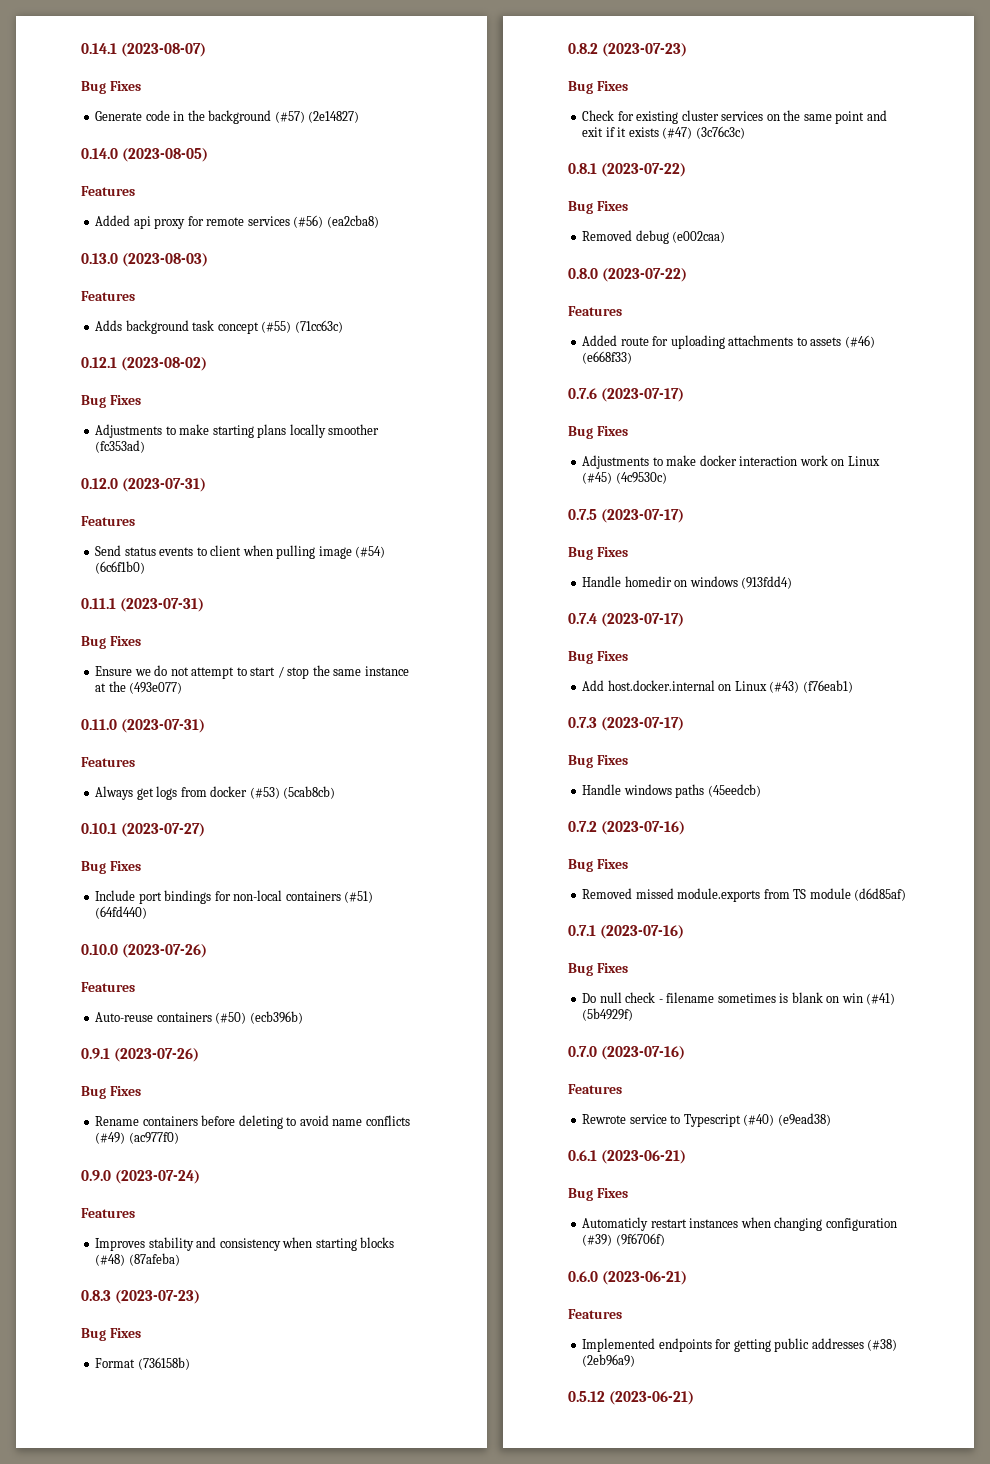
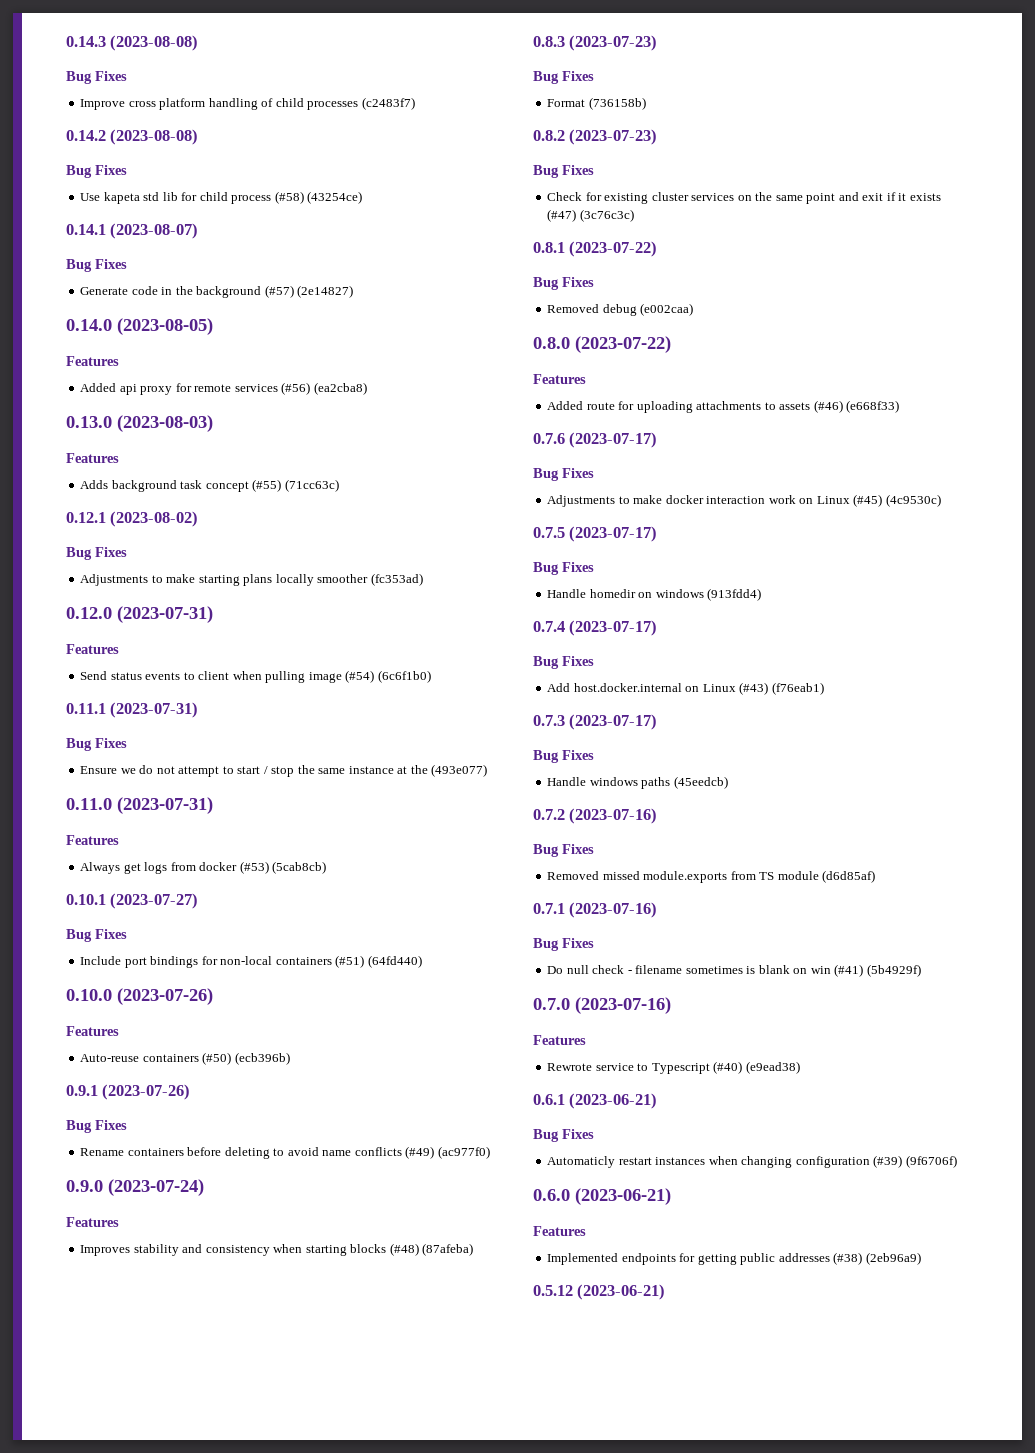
(81, 48) none -> [66,35,199,51] [66,71,127,84] [80,97,415,110] [66,129,199,145] [66,165,127,178] [80,191,363,204] 0.14.3 (2023-08-08) // Bug Fixes // Improve cross platform handling of child processes (c2483f7) // 0.14.2 (2023-08-08) // Bug Fixes // Use kapeta std lib for child process (#58) (43254ce) //

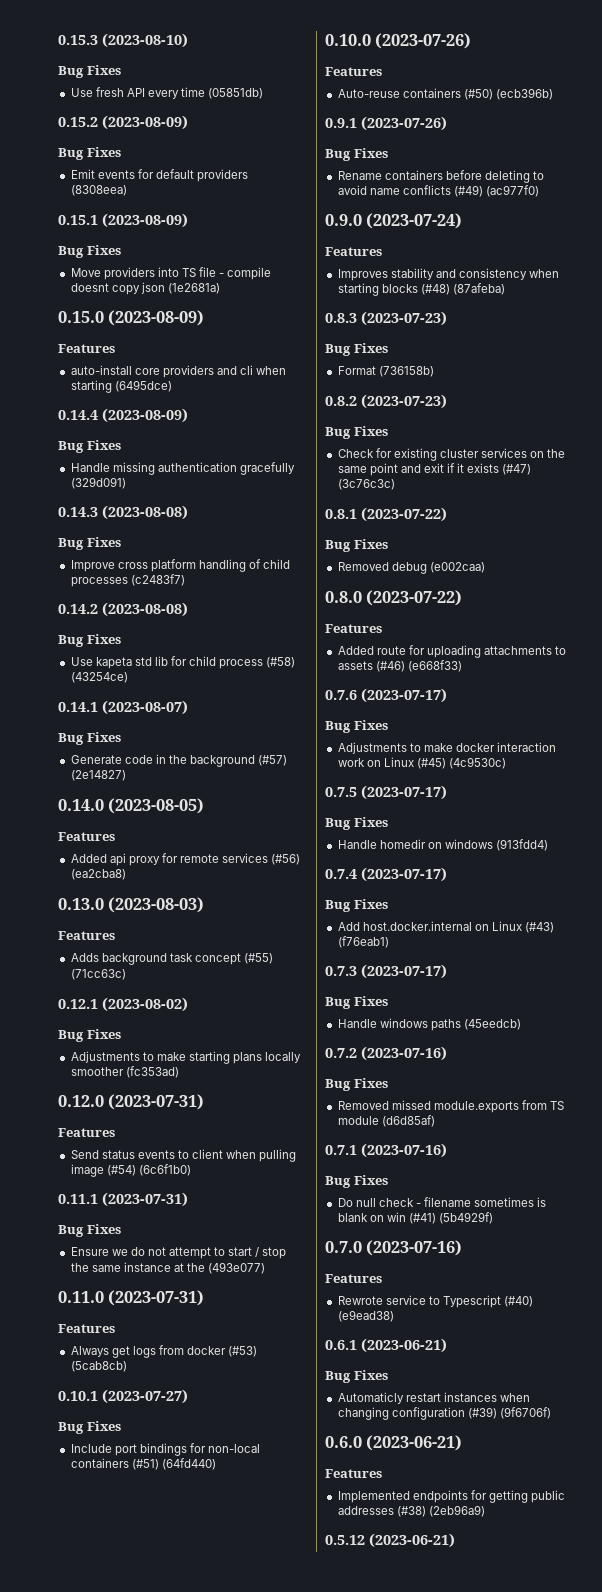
(66, 41) none -> [58,33,188,48] [58,65,121,78] [70,87,264,99] [58,115,188,130] [58,147,121,160] [70,169,249,182] [70,185,127,196] [58,213,188,228] [58,245,121,258] [70,267,272,280] [70,282,220,295] [58,310,205,326] [58,344,115,353] [70,365,287,378] [70,380,172,393] [58,408,188,423] [58,440,121,453] [70,462,295,475] [70,477,126,489] 0.15.3 (2023-08-10) // Bug Fixes // Use fresh API every time (05851db) // 0.15.2 (2023-08-09) // Bug Fixes // Emit events for default providers (8308eea) // 0.15.1 (2023-08-09) // Bug Fixes // Move providers into TS file - compile doesnt copy json (1e2681a) // 0.15.0 (2023-08-09) // Features // auto-install core providers and cli when starting (6495dce) // 0.14.4 (2023-08-09) // Bug Fixes // Handle missing authentication gracefully (329d091) //

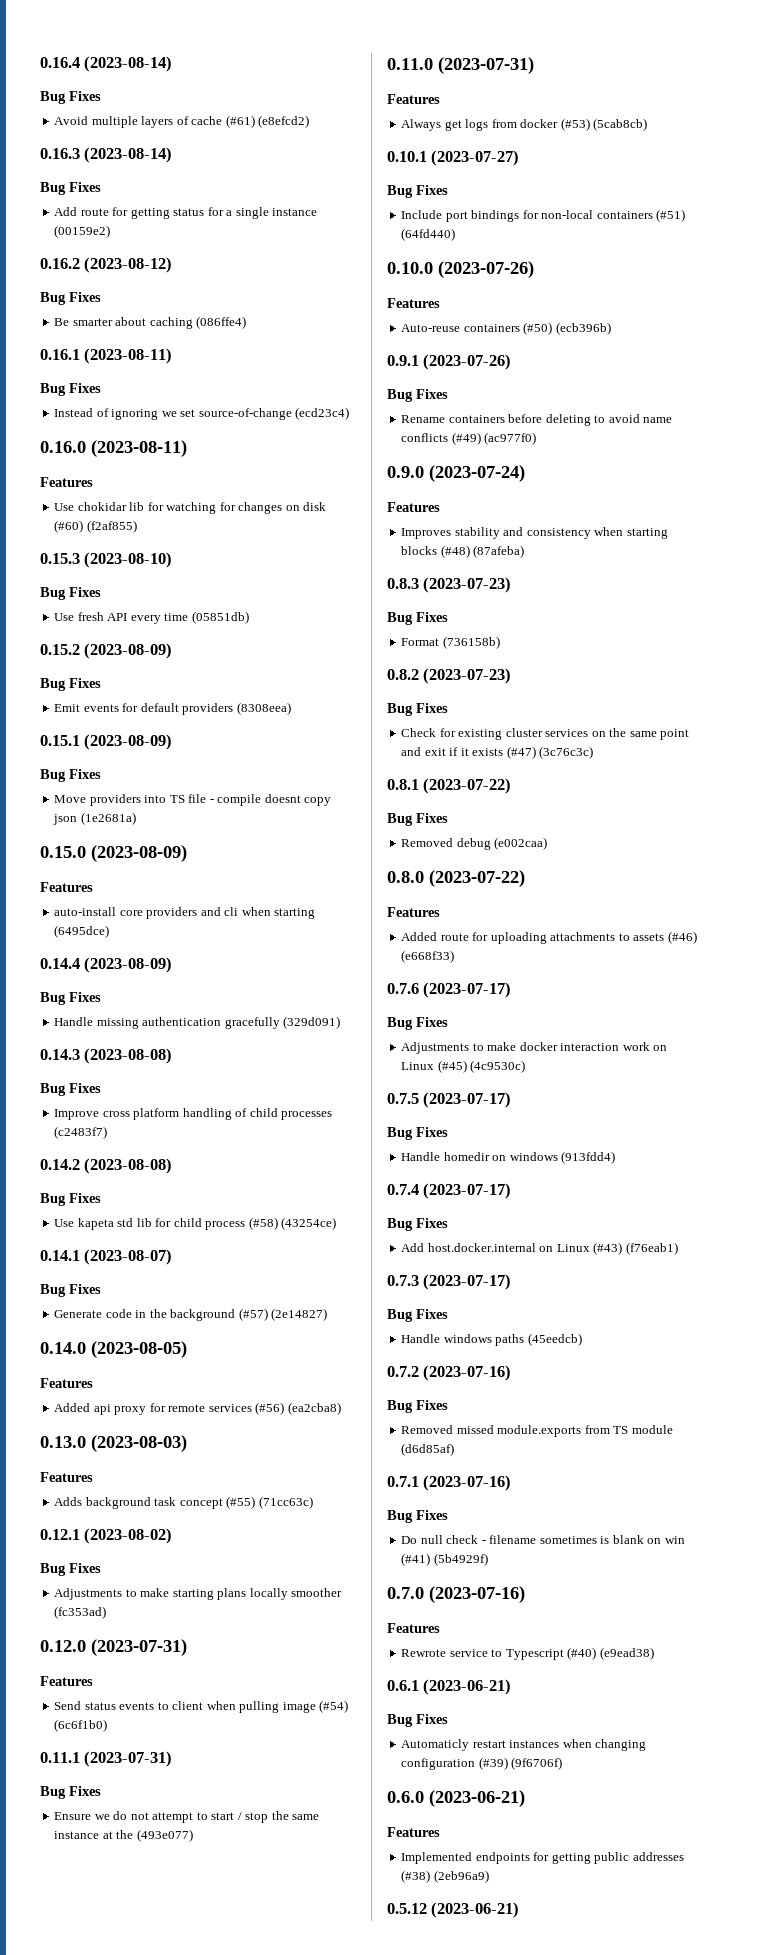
(58, 40) none -> [40,56,173,72] [40,91,101,104] [54,115,310,128] [40,147,173,163] [40,182,101,195] [54,207,318,219] [54,225,111,238] [40,257,173,273] [40,292,101,305] [54,316,247,329] [40,348,173,364] [40,383,101,396] [54,407,350,420] [40,440,187,457] [40,477,93,487] [54,502,327,514] [54,520,137,533] 0.16.4 (2023-08-14) // Bug Fixes // Avoid multiple layers of cache (#61) (e8efcd2) // 0.16.3 (2023-08-14) // Bug Fixes // Add route for getting status for a single instance (00159e2) // 0.16.2 (2023-08-12) // Bug Fixes // Be smarter about caching (086ffe4) // 0.16.1 (2023-08-11) // Bug Fixes // Instead of ignoring we set source-of-change (ecd23c4) // 0.16.0 (2023-08-11) // Features // Use chokidar lib for watching for changes on disk (#60) (f2af855) //

